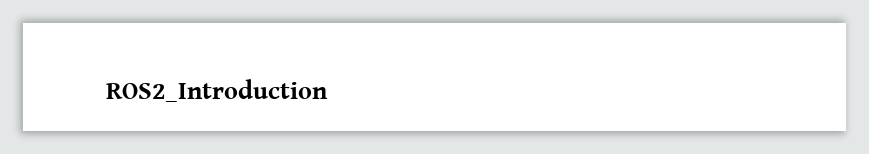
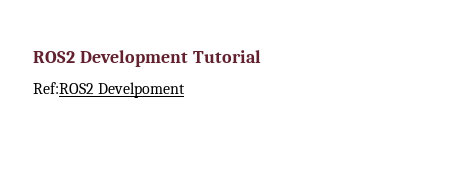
[106,79,328,102] ROS2_Introduction -> [33,50,261,67] [33,82,186,98] ROS2 Development Tutorial // Ref:ROS2 Develpoment

